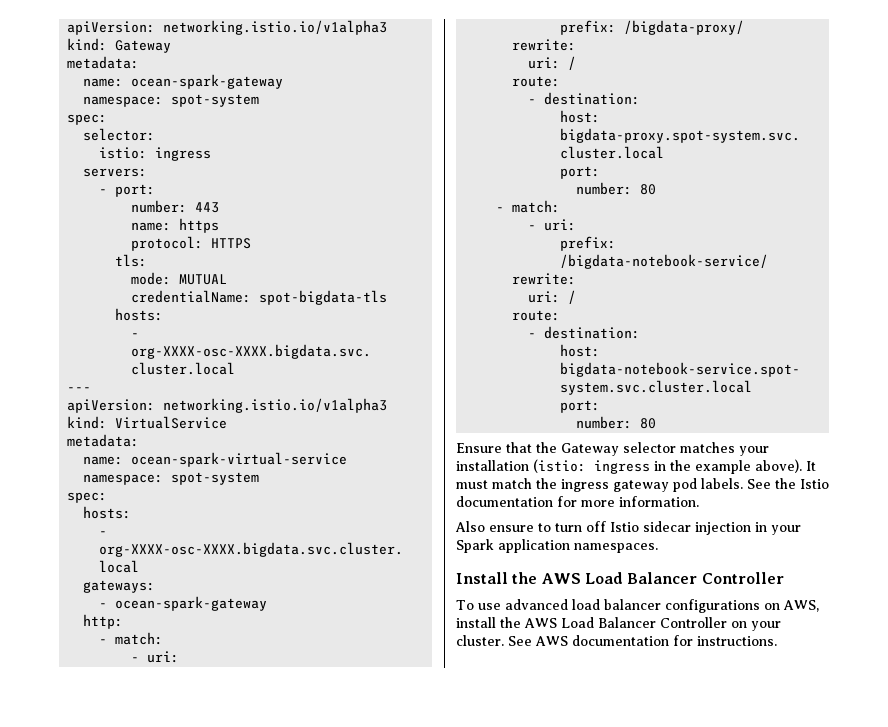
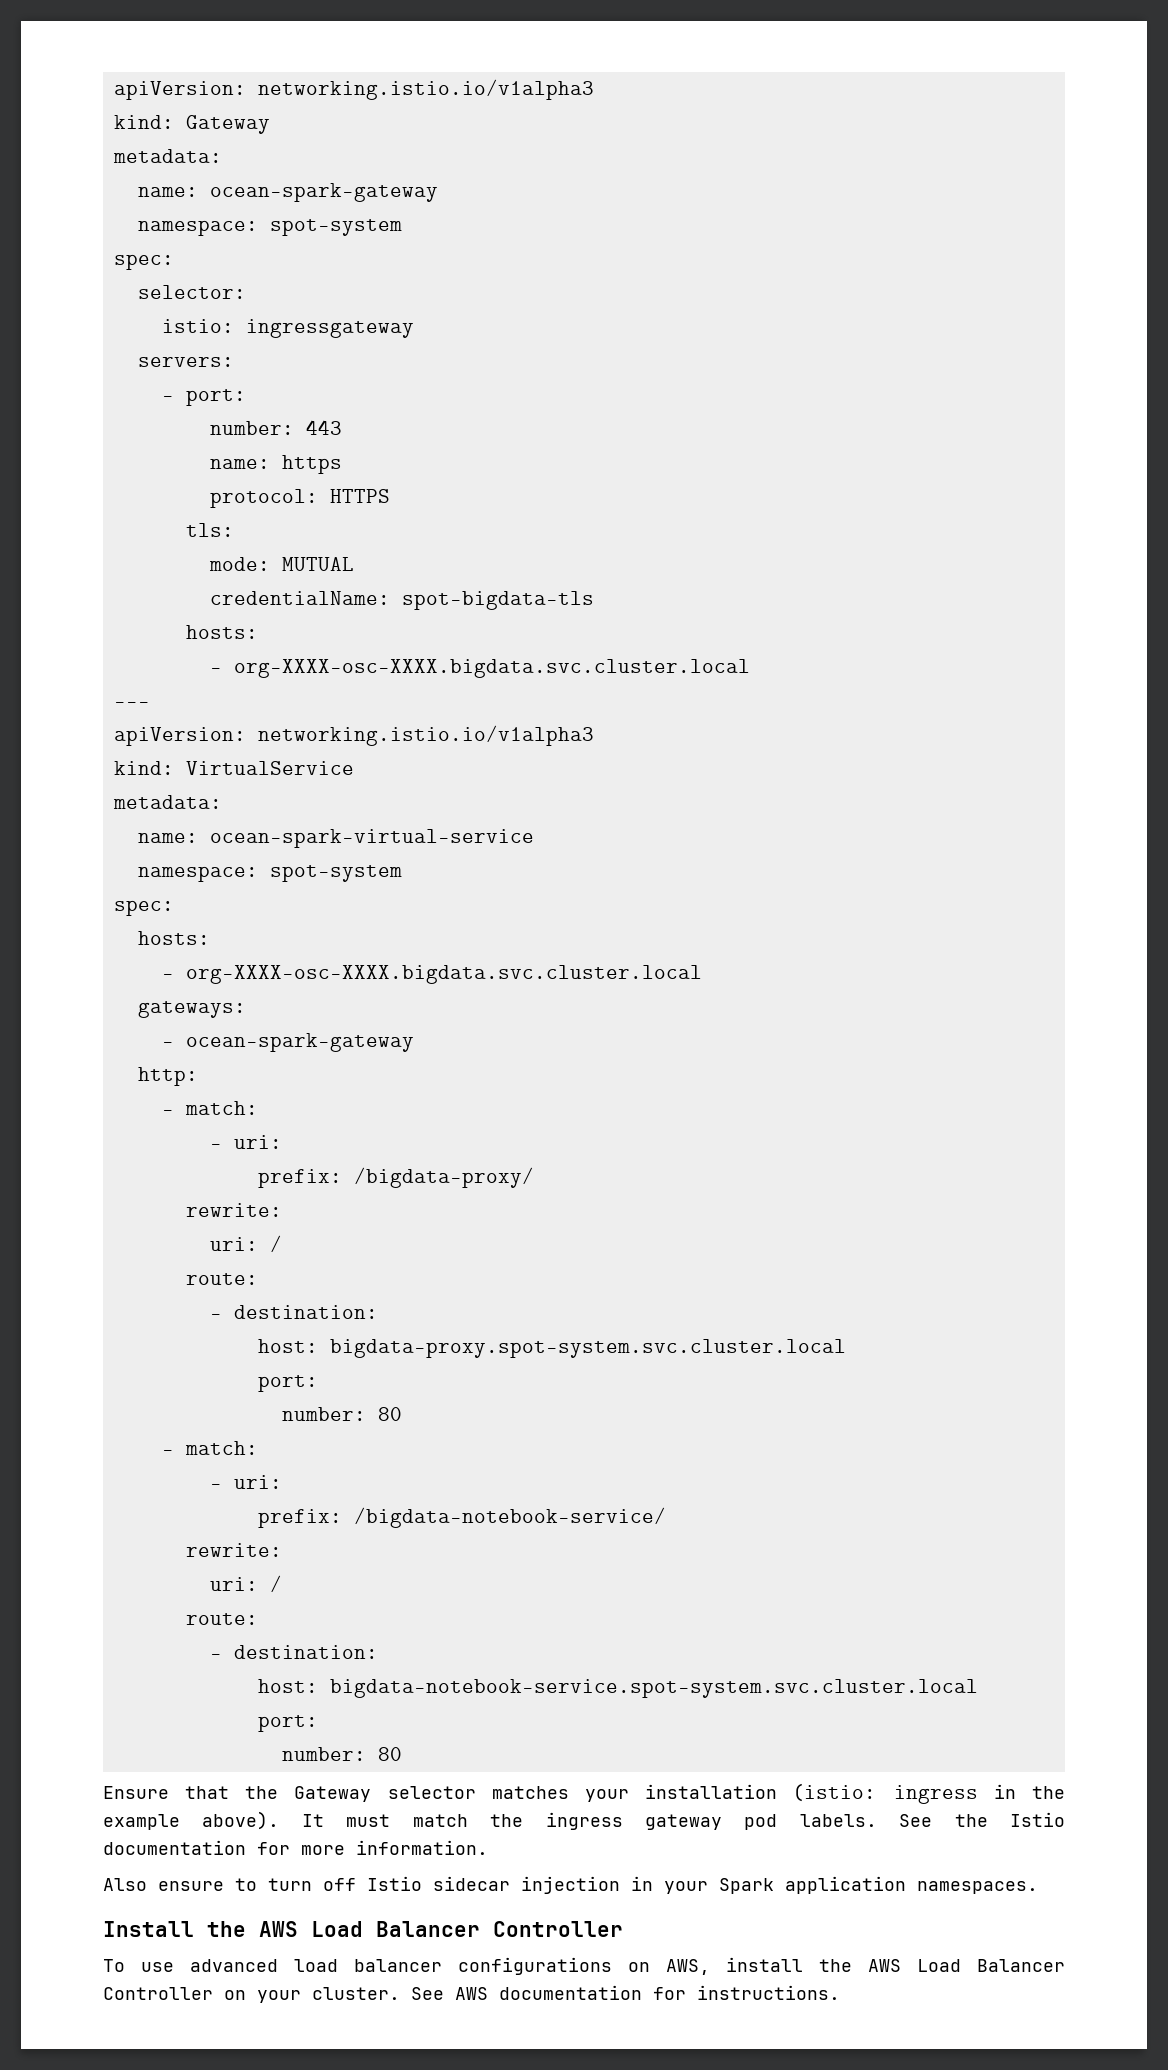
[155,147,212,161] ingress -> [245,319,414,338] ingressgateway

